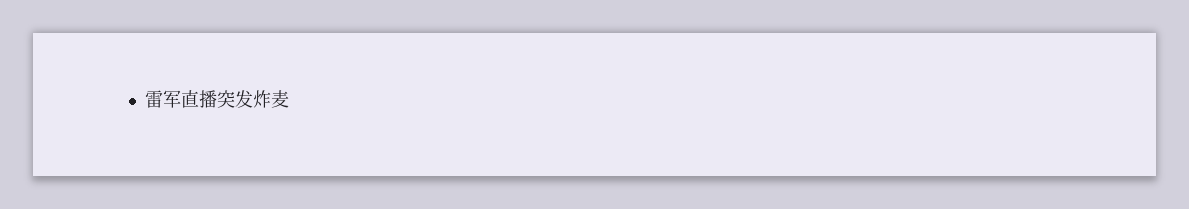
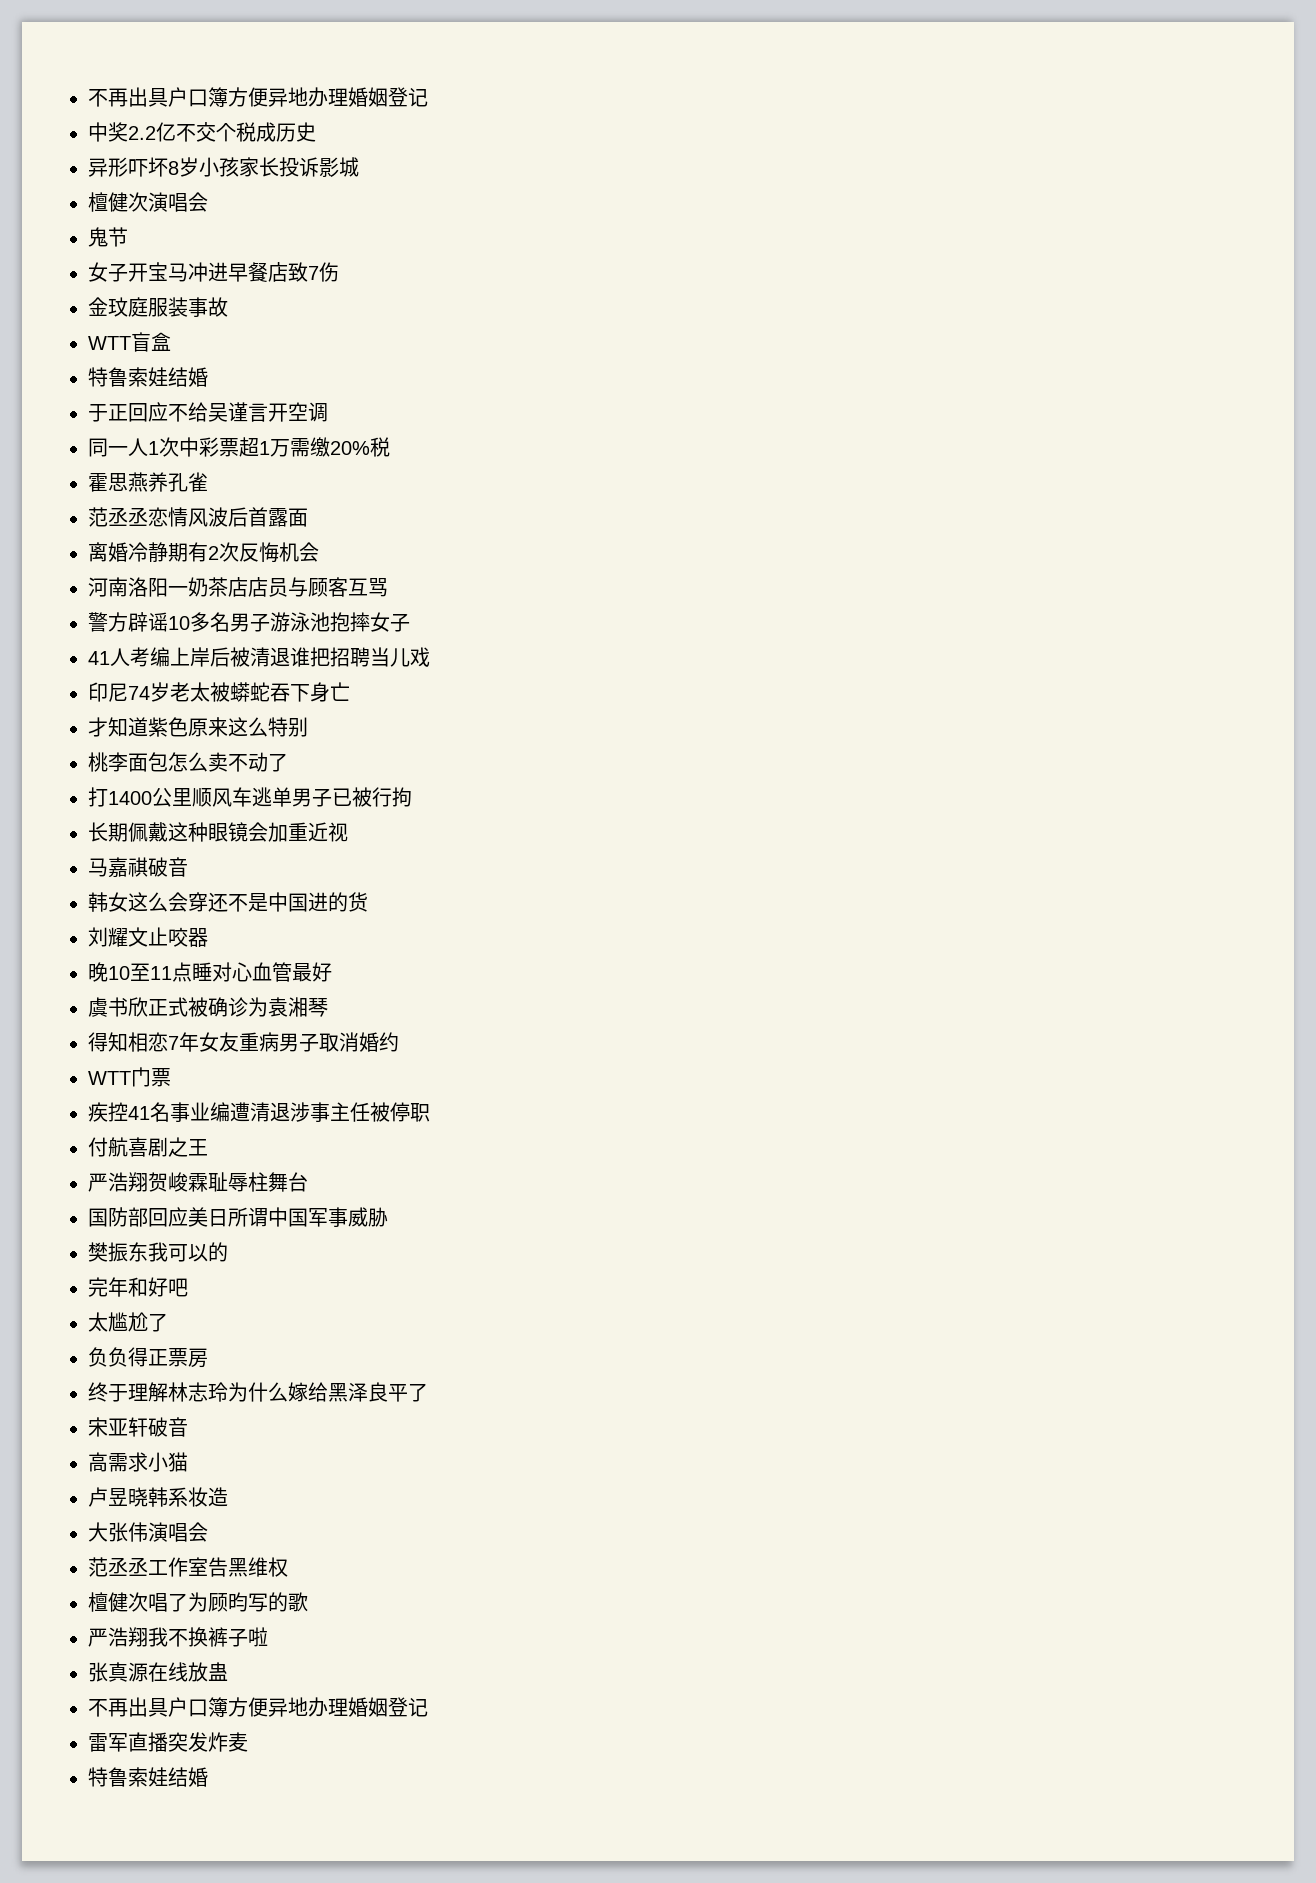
(144, 99) none -> [88,87,428,107] [88,122,316,142] [88,157,359,177] [88,192,208,212] [88,227,128,247] [88,262,339,282] [88,297,228,317] [88,332,171,352] [88,367,208,387] [88,402,328,422] [88,437,390,457] [88,472,208,492] [88,507,308,527] [88,542,319,563] [88,577,388,597] [88,612,410,632] [88,647,430,667] [88,682,350,702] [88,717,308,737] [88,752,288,772] [88,787,412,807] [88,822,348,842] [88,857,188,878] [88,892,368,912] [88,927,208,947] [88,962,332,982] [88,997,328,1017] [88,1032,399,1052] [88,1067,171,1087] [88,1102,430,1122] [88,1137,208,1157] [88,1172,308,1192] [88,1207,388,1227] [88,1242,228,1262] [88,1277,188,1297] [88,1312,168,1332] [88,1347,208,1368] [88,1382,428,1402] [88,1417,188,1437] [88,1452,188,1472] [88,1487,228,1507] [88,1522,208,1542] [88,1557,288,1577] [88,1592,308,1612] [88,1627,268,1647] [88,1662,228,1682] [88,1697,428,1717] 不再出具户口簿方便异地办理婚姻登记 // 中奖2.2亿不交个税成历史 // 异形吓坏8岁小孩家长投诉影城 // 檀健次演唱会 // 鬼节 // 女子开宝马冲进早餐店致7伤 // 金玟庭服装事故 // WTT盲盒 // 特鲁索娃结婚 // 于正回应不给吴谨言开空调 // 同一人1次中彩票超1万需缴20%税 // 霍思燕养孔雀 // 范丞丞恋情风波后首露面 // 离婚冷静期有2次反悔机会 // 河南洛阳一奶茶店店员与顾客互骂 // 警方辟谣10多名男子游泳池抱摔女子 // 41人考编上岸后被清退谁把招聘当儿戏 // 印尼74岁老太被蟒蛇吞下身亡 // 才知道紫色原来这么特别 // 桃李面包怎么卖不动了 // 打1400公里顺风车逃单男子已被行拘 // 长期佩戴这种眼镜会加重近视 // 马嘉祺破音 // 韩女这么会穿还不是中国进的货 // 刘耀文止咬器 // 晚10至11点睡对心血管最好 // 虞书欣正式被确诊为袁湘琴 // 得知相恋7年女友重病男子取消婚约 // WTT门票 // 疾控41名事业编遭清退涉事主任被停职 // 付航喜剧之王 // 严浩翔贺峻霖耻辱柱舞台 // 国防部回应美日所谓中国军事威胁 // 樊振东我可以的 // 完年和好吧 // 太尴尬了 // 负负得正票房 // 终于理解林志玲为什么嫁给黑泽良平了 // 宋亚轩破音 // 高需求小猫 // 卢昱晓韩系妆造 // 大张伟演唱会 // 范丞丞工作室告黑维权 // 檀健次唱了为顾昀写的歌 // 严浩翔我不换裤子啦 // 张真源在线放蛊 // 不再出具户口簿方便异地办理婚姻登记 //
(289, 99) none -> [88,1767,208,1787] // 特鲁索娃结婚

